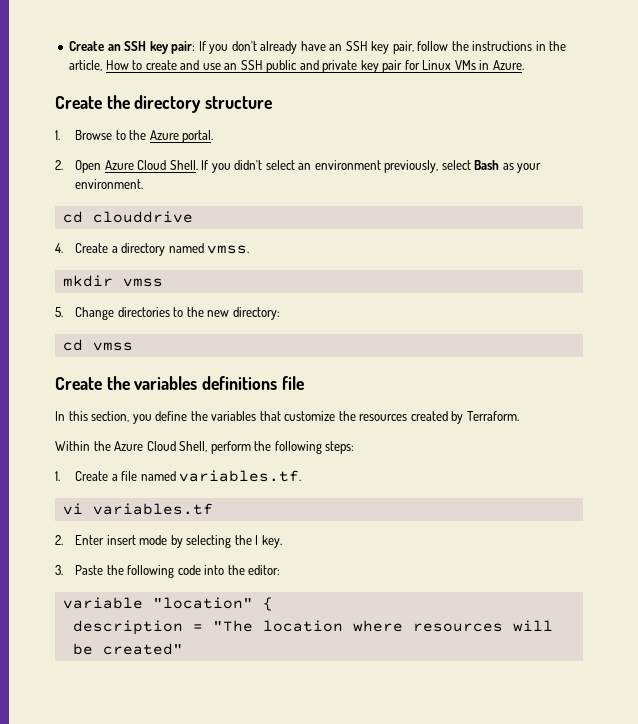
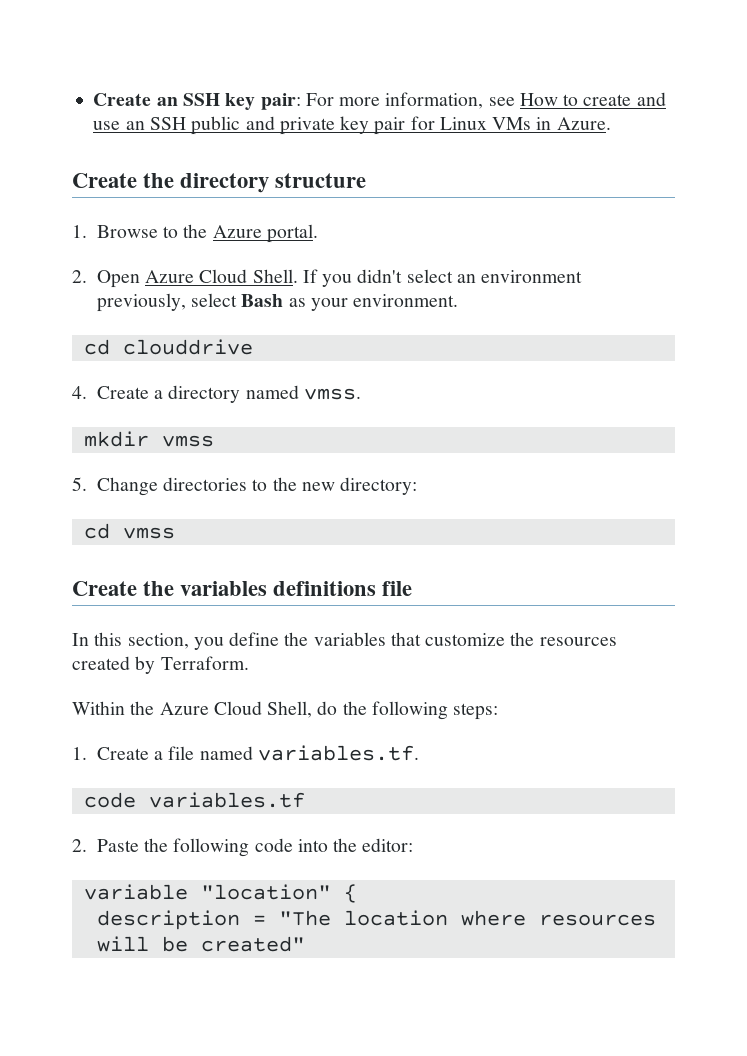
[198,41,567,54] [69,60,103,71] If you don't already have an SSH key pair, follow the instructions in the article, -> [305,92,515,109] For more information, see
[210,441,251,454] perform -> [317,701,338,715] do
[62,503,83,515] vi -> [83,792,136,808] code
[75,535,282,548] [55,565,63,575] Enter insert mode by selecting the I key. // 3. -> (87, 845) none

